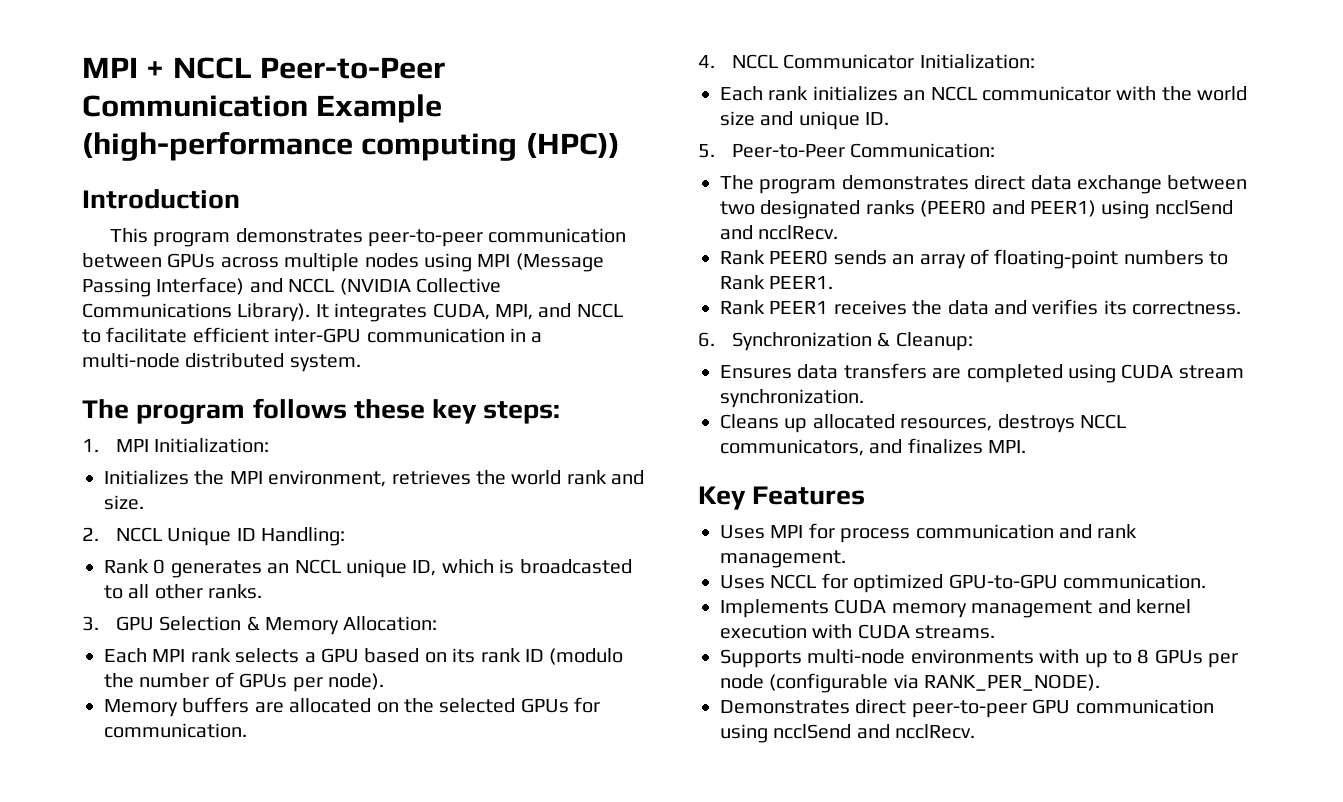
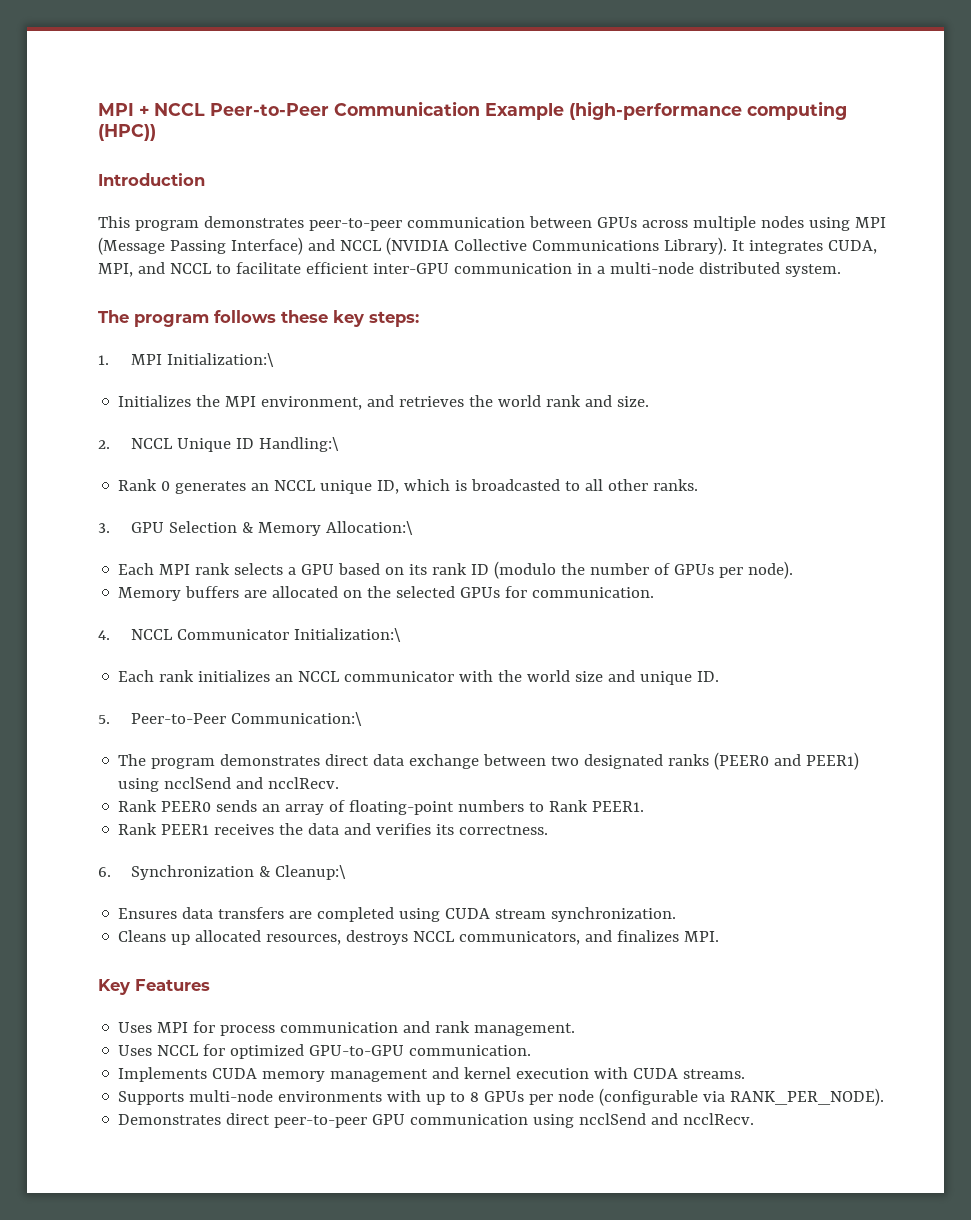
[154,438,270,453] Initialization: -> [166,353,274,367] Initialization:\
(387, 478) none -> [367,395,395,407] and
[260,527,345,546] Handling: -> [258,437,339,452] Handling:\
[343,616,438,631] Allocation: -> [325,521,413,535] Allocation:\
[919,54,1035,69] Initialization: -> [293,628,401,642] Initialization:\
[850,143,996,158] Communication: -> [230,712,362,726] Communication:\
[895,332,973,351] Cleanup: -> [274,865,346,880] Cleanup:\

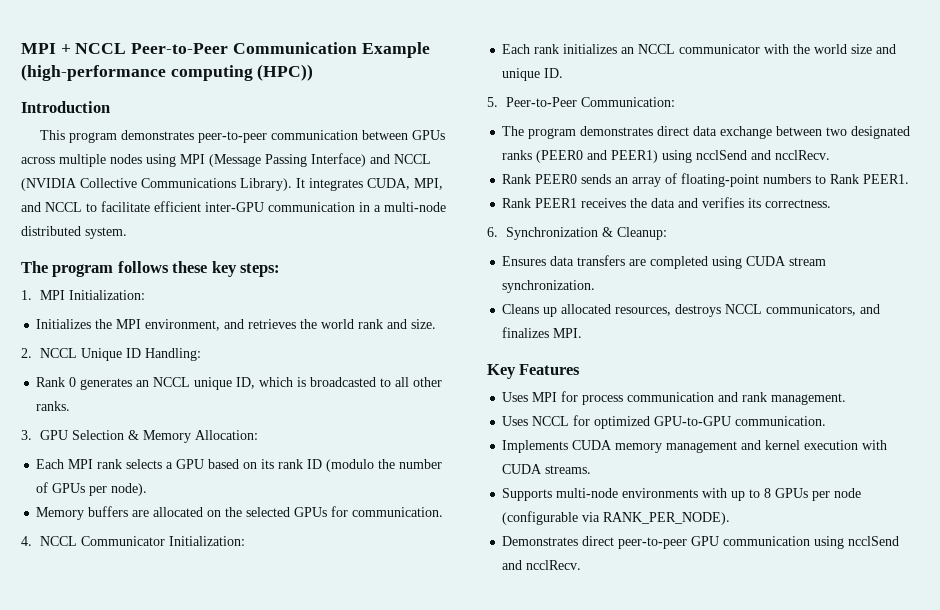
[166,353,274,367] Initialization:\ -> [68,290,145,300] Initialization:
[258,437,339,452] Handling:\ -> [144,348,201,361] Handling:
[325,521,413,535] Allocation:\ -> [194,430,258,440] Allocation:
[293,628,401,642] Initialization:\ -> [168,536,245,546] Initialization:
[230,712,362,726] Communication:\ -> [580,97,675,107] Communication:
[274,865,346,880] Cleanup:\ -> [616,227,667,240] Cleanup:

